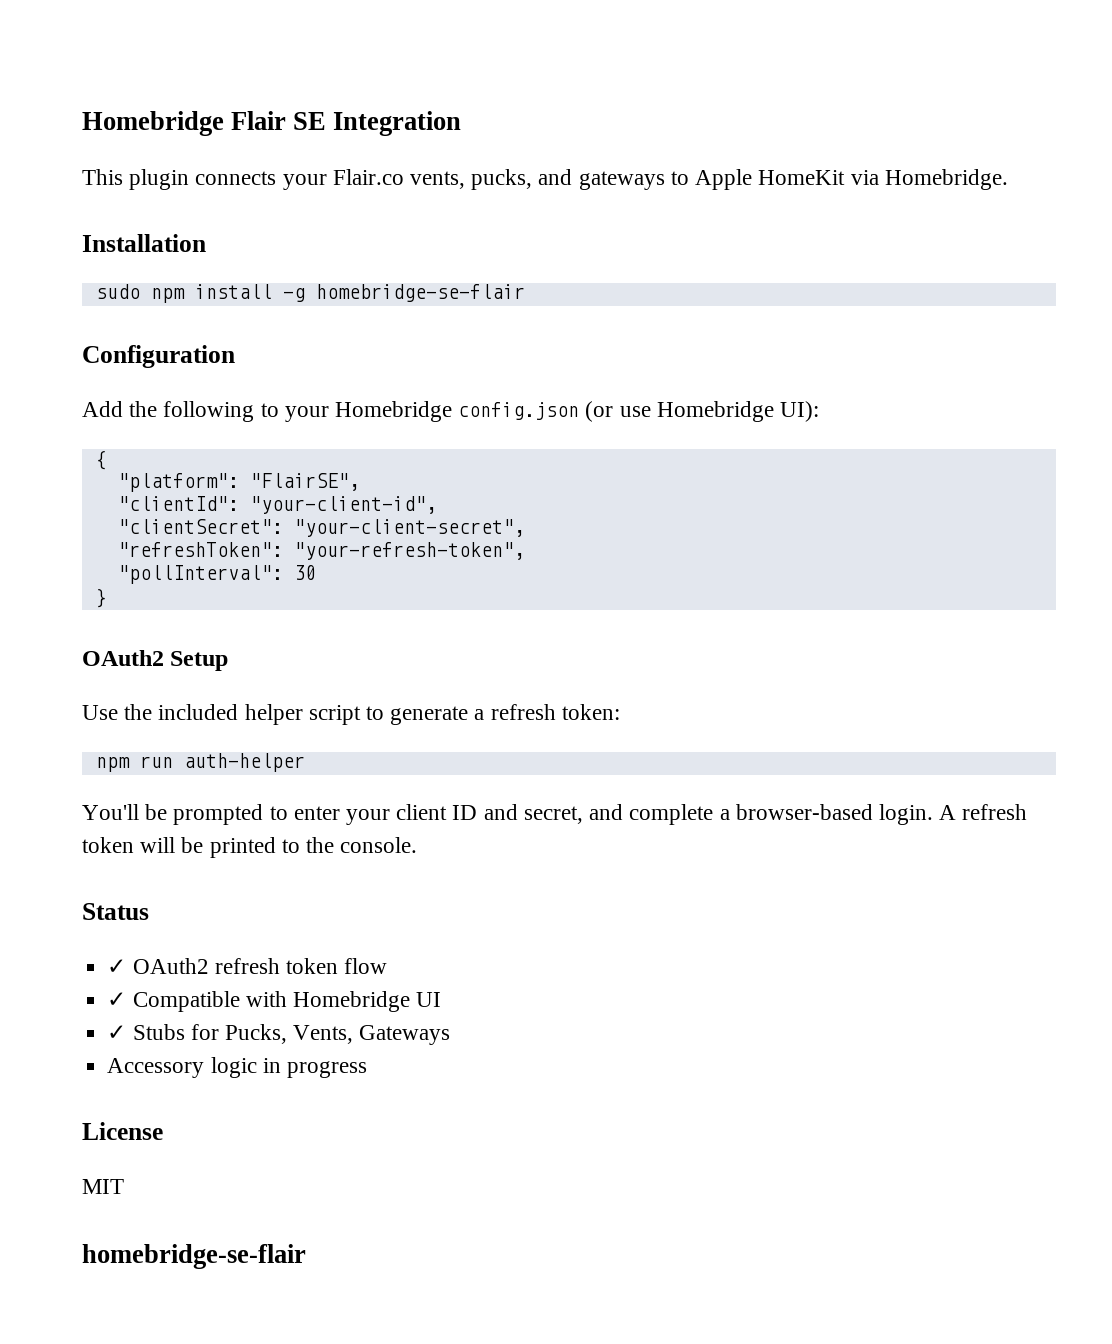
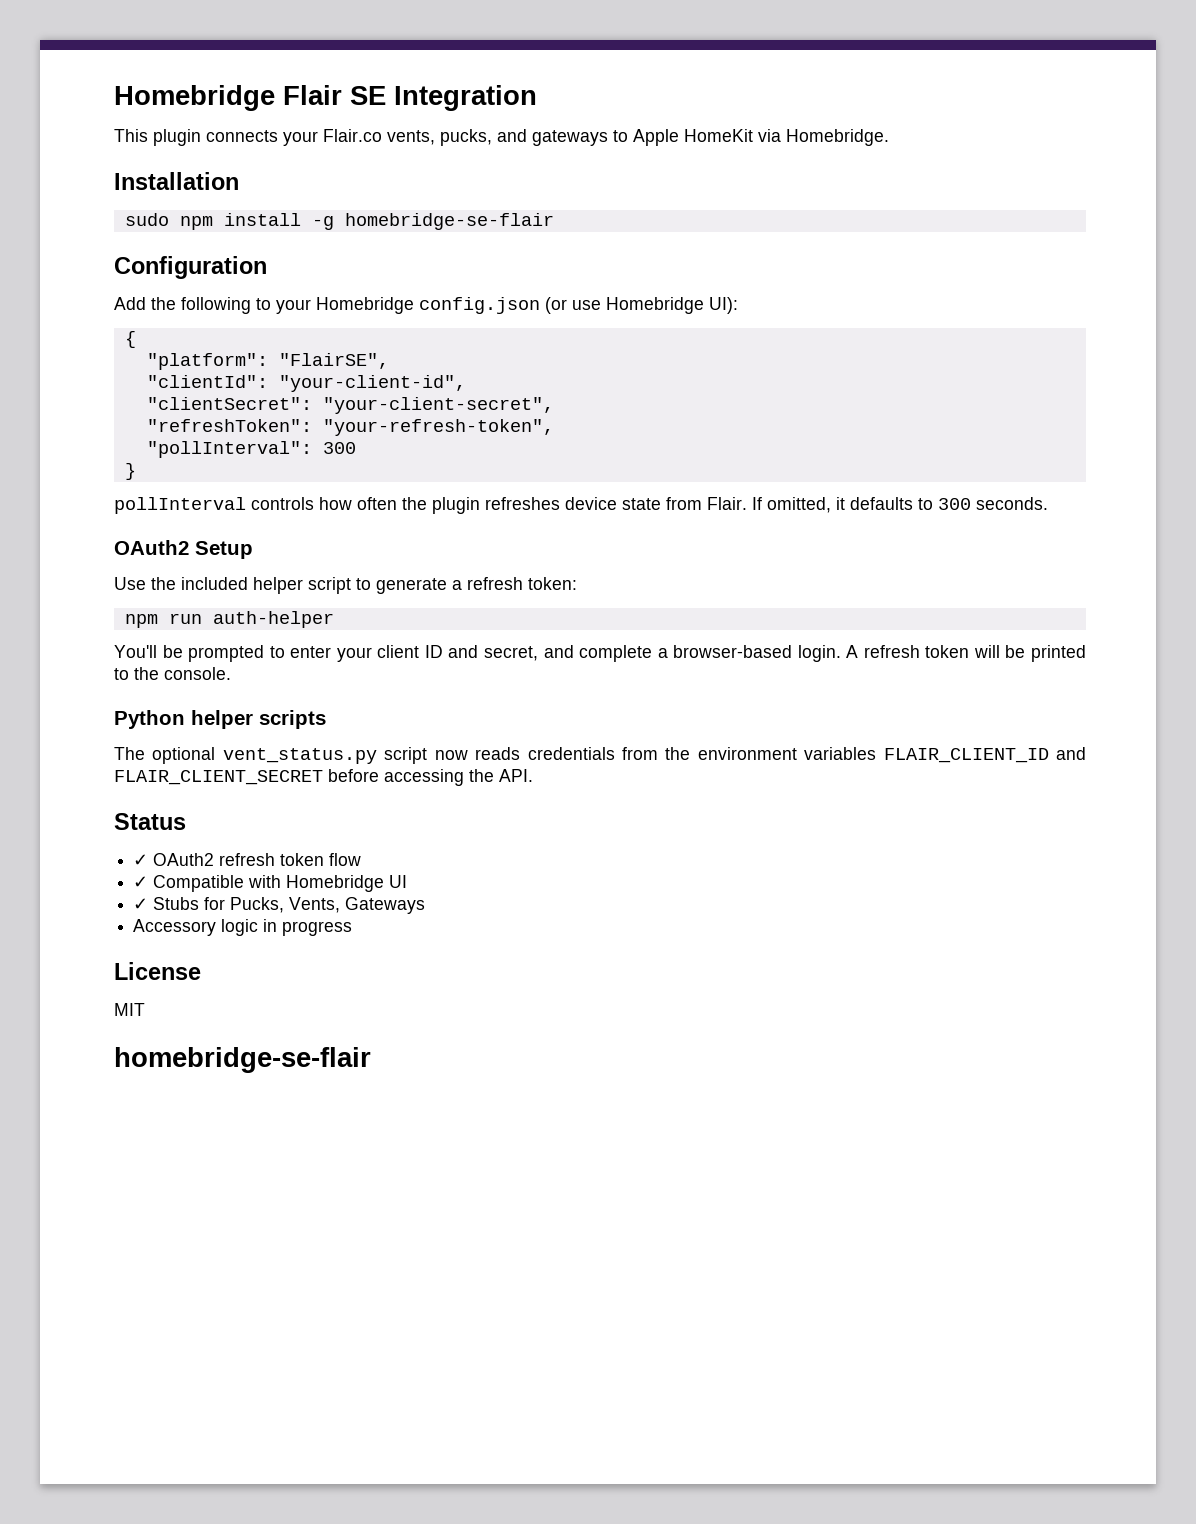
[293,565,316,580] 30 -> [322,442,356,454] 300
(107, 598) none -> [114,497,1048,514] // pollInterval controls how often the plugin refreshes device state from Flair. If omitted, it defaults to 300 seconds.
(418, 845) none -> [114,710,326,729] [114,747,1086,764] [114,769,533,786] // Python helper scripts // The optional vent_status.py script now reads credentials from the environment variables FLAIR_CLIENT_ID and FLAIR_CLIENT_SECRET before accessing the API.

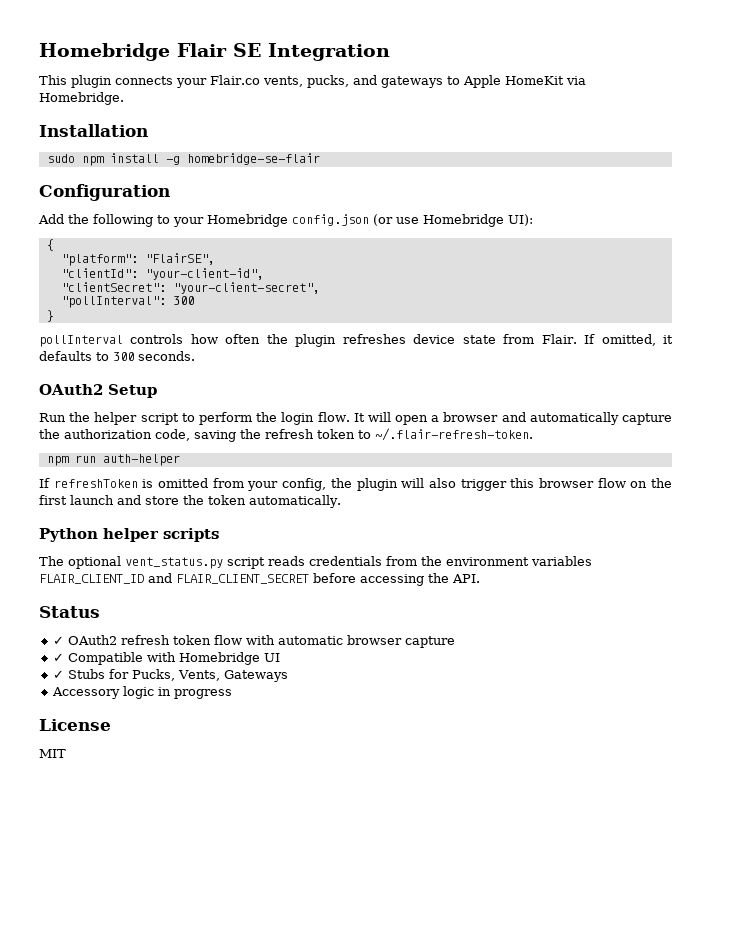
[146,419,554,436] // "refreshToken": "your-refresh-token", -> (320, 288) none
[114,577,577,594] [124,611,334,628] [114,645,1086,662] [114,667,231,680] Use the included helper script to generate a refresh token: // npm run auth-helper // You'll be prompted to enter your client ID and secret, and complete a browser-based login. A refresh token will be printed to the console. -> [39,412,672,425] [39,428,533,442] [46,454,180,466] [39,478,672,491] [39,495,341,508] Run the helper script to perform the login flow. It will open a browser and automatically capture the authorization code, saving the refresh token to ~/.flair-refresh-token. // npm run auth-helper // If refreshToken is omitted from your config, the plugin will also trigger this browser flow on the first launch and store the token automatically.
[434,750,468,760] now -> (265, 563) none
(362, 859) none -> [246,635,456,648] with automatic browser capture
[114,1047,371,1073] // homebridge-se-flair -> (66, 753) none

